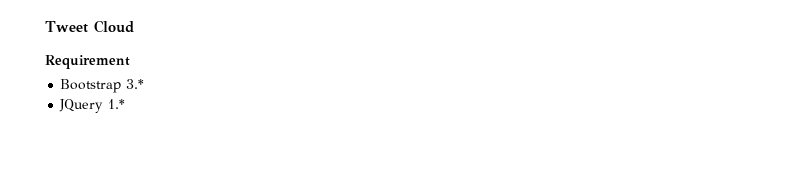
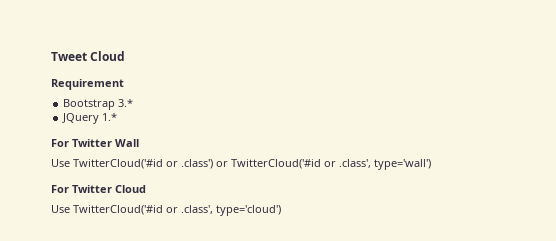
(126, 104) none -> [51,139,139,147] [51,159,431,170] [51,185,146,193] [51,205,281,216] // For Twitter Wall // Use TwitterCloud('#id or .class') or TwitterCloud('#id or .class', type='wall') // For Twitter Cloud // Use TwitterCloud('#id or .class', type='cloud')

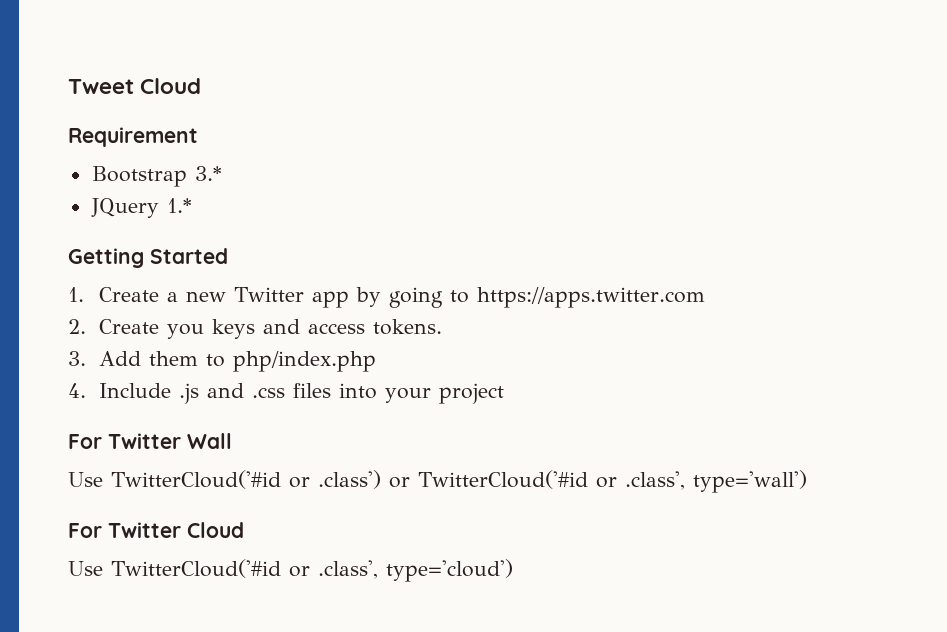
(118, 117) none -> [68,248,228,268] [68,287,706,308] [68,319,443,339] [68,351,377,372] [68,383,505,404] // Getting Started // 1. Create a new Twitter app by going to https://apps.twitter.com // 2. Create you keys and access tokens. // 3. Add them to php/index.php // 4. Include .js and .css files into your project

